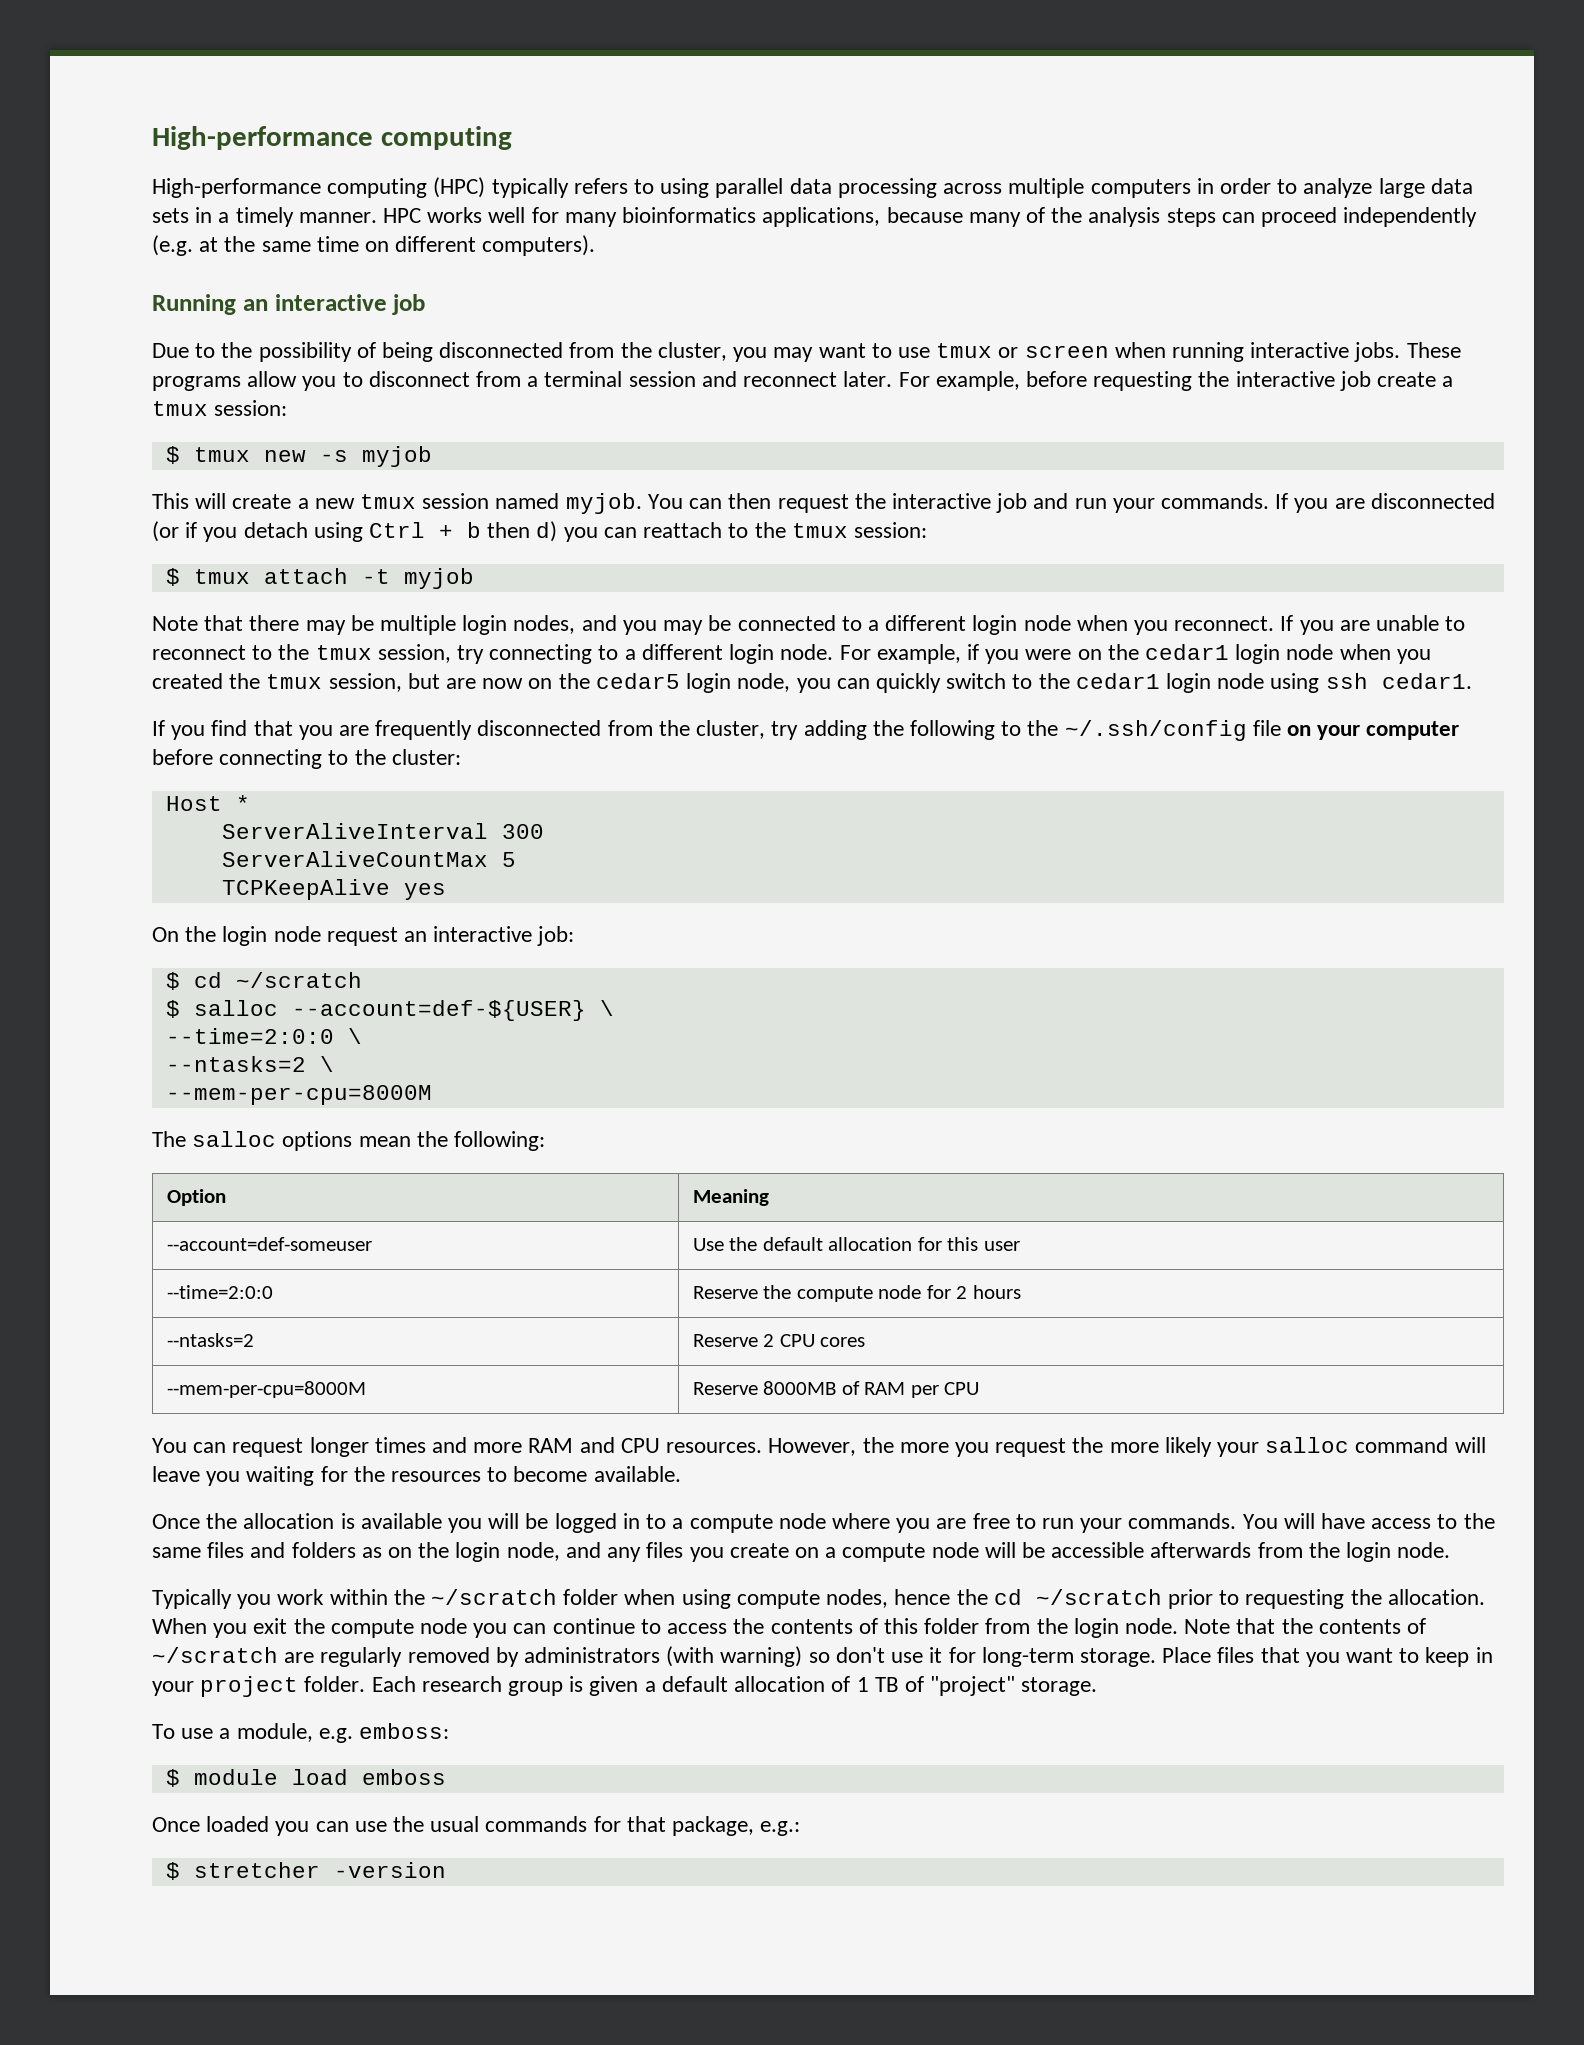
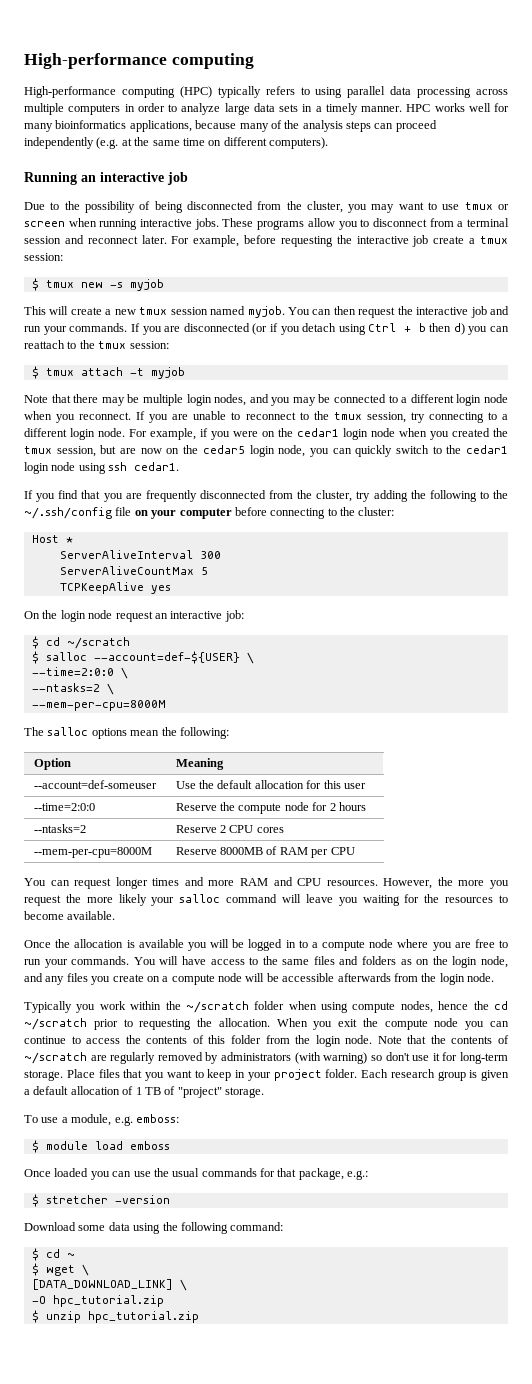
(446, 1870) none -> [24,1222,284,1234] [31,1248,75,1261] [31,1263,89,1276] [31,1279,187,1291] [31,1295,164,1307] [31,1310,199,1323] // Download some data using the following command: // $ cd ~ // $ wget \ // [DATA_DOWNLOAD_LINK] \ // -O hpc_tutorial.zip // $ unzip hpc_tutorial.zip

